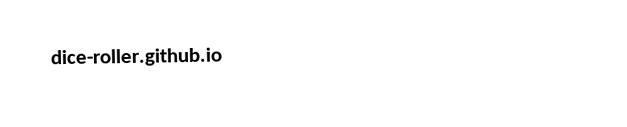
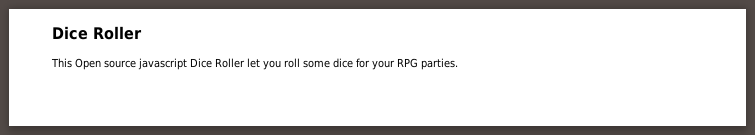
[50,47,223,68] dice-roller.github.io -> [52,26,142,40] [51,58,458,70] Dice Roller // This Open source javascript Dice Roller let you roll some dice for your RPG parties.

